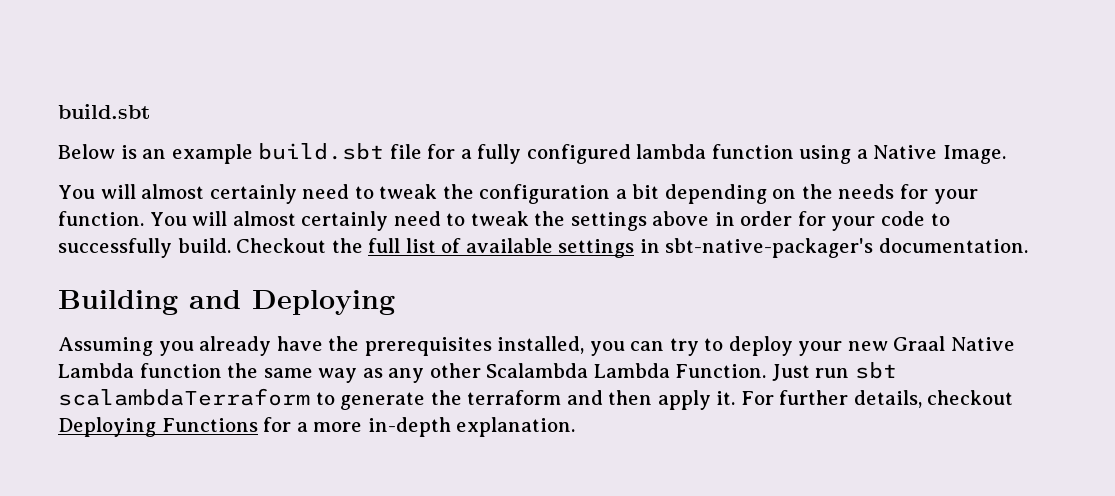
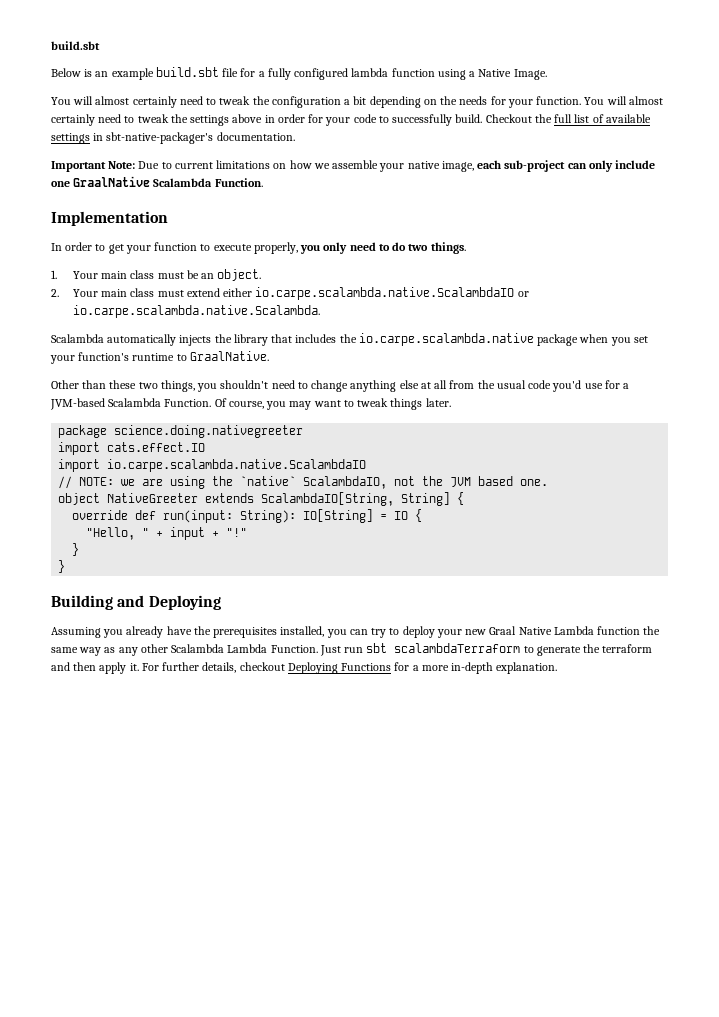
(1028, 245) none -> [51,160,656,172] [51,176,263,187] [51,211,168,226] [51,242,466,254] [51,269,262,281] [51,287,529,300] [72,305,320,318] [51,333,648,346] [50,351,269,364] [51,380,630,392] [50,398,451,410] [58,425,304,438] [58,442,206,455] [58,459,367,472] [58,476,549,489] [58,492,465,506] [72,509,423,523] [86,527,248,540] [72,543,80,556] [58,560,66,573] // Important Note: Due to current limitations on how we assemble your native image, each sub-project can only include one GraalNative Scalambda Function. // Implementation // In order to get your function to execute properly, you only need to do two things. // 1. Your main class must be an object. // 2. Your main class must extend either io.carpe.scalambda.native.ScalambdaIO or io.carpe.scalambda.native.Scalambda. // Scalambda automatically injects the library that includes the io.carpe.scalambda.native package when you set your function's runtime to GraalNative. // Other than these two things, you shouldn't need to change anything else at all from the usual code you'd use for a JVM-based Scalambda Function. Of course, you may want to tweak things later. // package science.doing.nativegreeter // import cats.effect.IO // import io.carpe.scalambda.native.ScalambdaIO // // NOTE: we are using the `native` ScalambdaIO, not the JVM based one. // object NativeGreeter extends ScalambdaIO[String, String] { // override def run(input: String): IO[String] = IO { // "Hello, " + input + "!" // } // }

